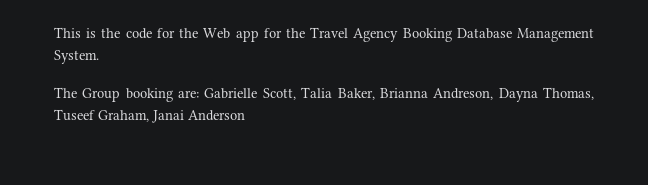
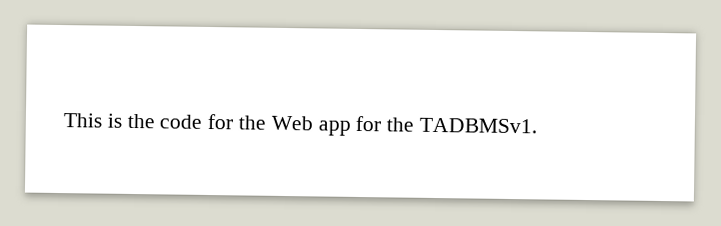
[310,27,594,42] [54,50,99,64] [54,87,594,102] [54,109,245,123] Travel Agency Booking Database Management System. // The Group booking are: Gabrielle Scott, Talia Baker, Brianna Andreson, Dayna Thomas, Tuseef Graham, Janai Anderson -> [419,117,538,134] TADBMSv1.

